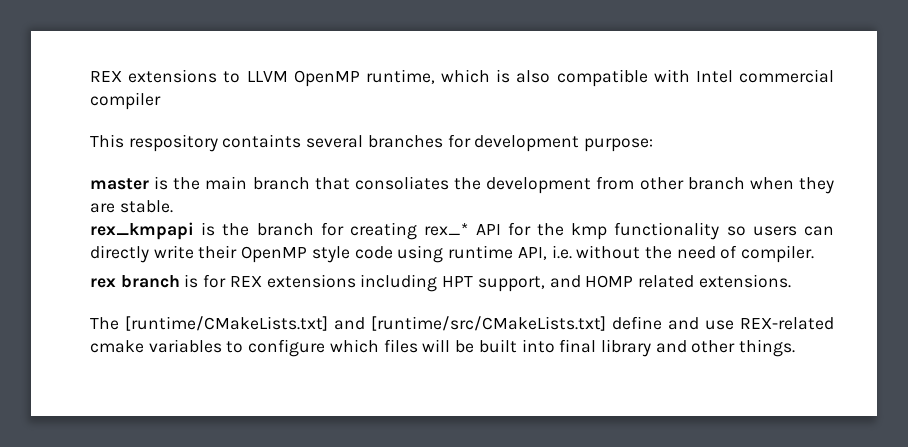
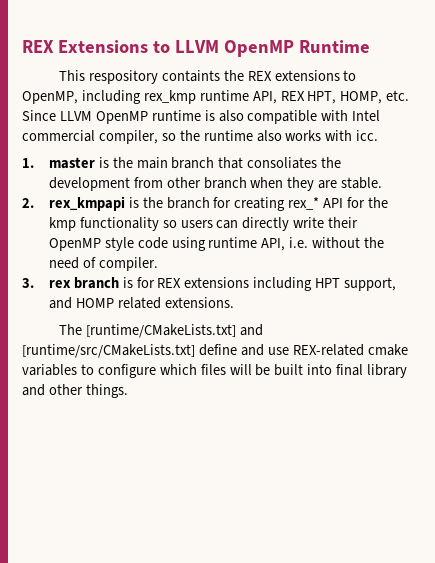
[90,69,491,87] REX extensions to LLVM OpenMP runtime, which -> [22,40,370,57] [58,70,357,84] [22,90,410,104] [22,110,201,124] REX Extensions to LLVM OpenMP Runtime // This respository containts the REX extensions to OpenMP, including rex_kmp runtime API, REX HPT, HOMP, etc. Since LLVM OpenMP runtime
[90,92,161,110] [90,134,654,152] compiler // This respository containts several branches for development purpose: // -> [98,130,379,144] [22,158,34,168] compiler, so the runtime also works with icc. // 1.
(173, 206) none -> [22,198,34,208] 2.
(815, 254) none -> [22,278,34,288] 3.

